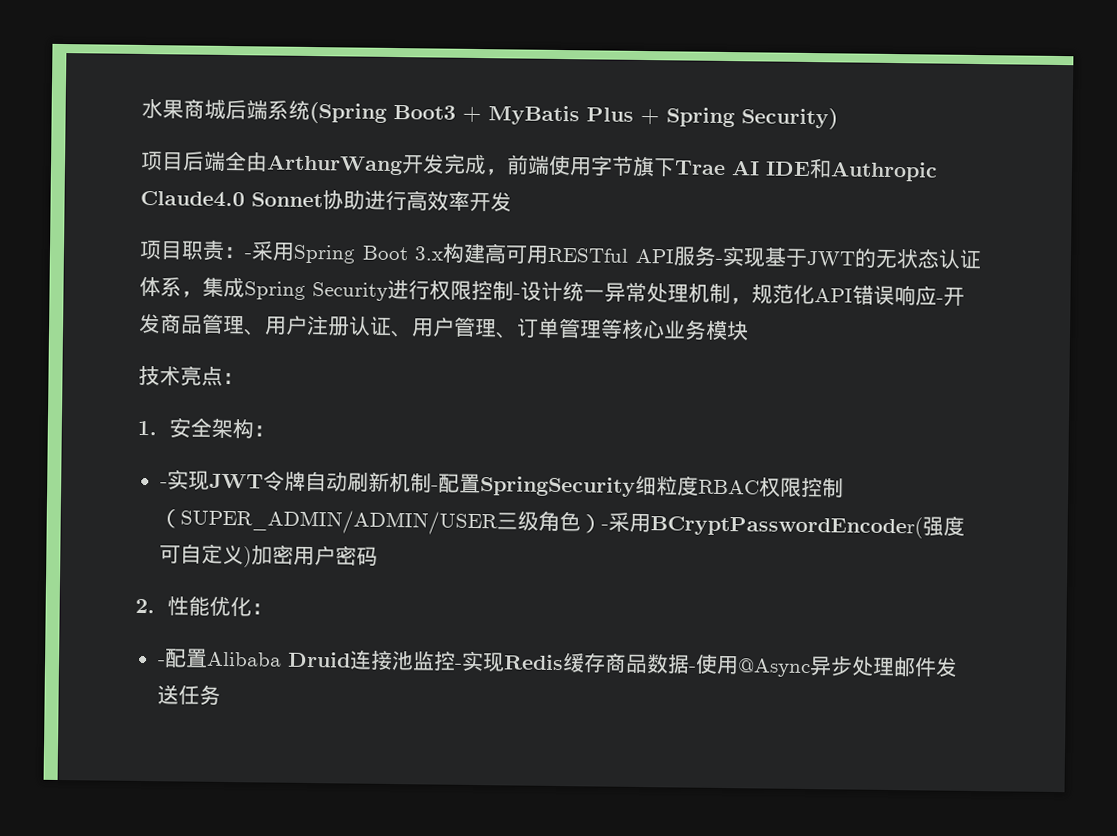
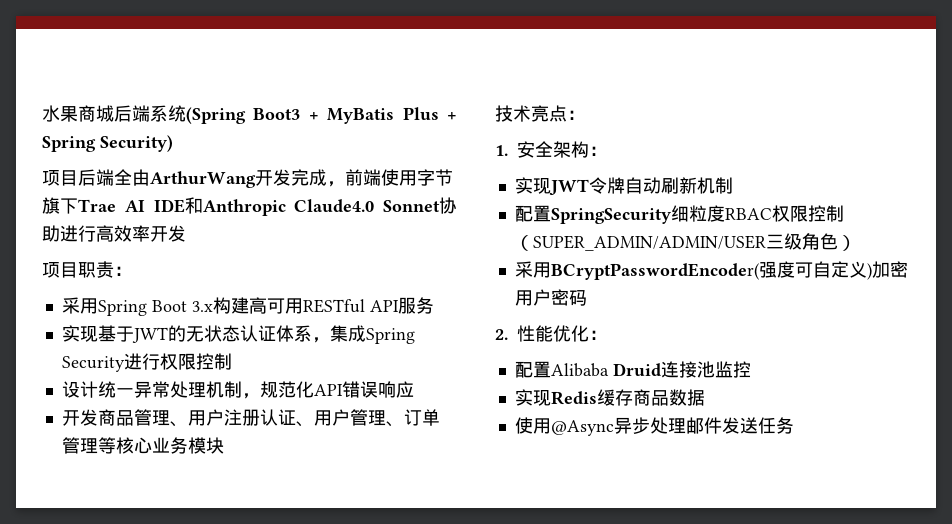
[830,161,938,182] Authropic -> [202,199,286,216] Anthropic
[244,253,252,259] - -> (132, 271) //
[715,258,723,264] - -> (434, 305) //
[513,293,521,299] - -> (232, 361) //
[936,298,944,304] - -> (414, 389) //
[159,482,168,488] - -> (607, 151) none
[430,485,439,491] - -> (733, 185) //
[600,524,609,530] - -> (856, 243) //
[156,660,166,666] - -> (607, 335) none
[453,663,463,669] - -> (751, 369) //
[687,666,697,672] - -> (705, 397) //

